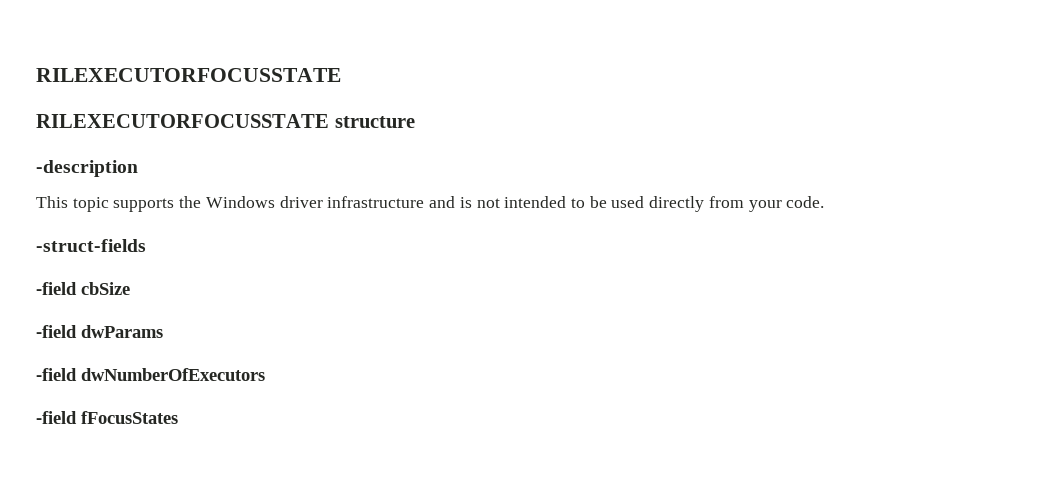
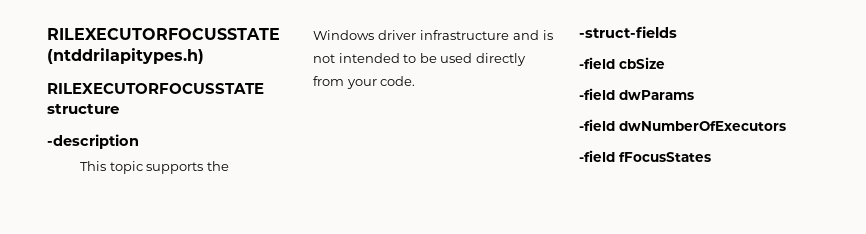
[36,68,341,82] RILEXECUTORFOCUSSTATE -> [47,28,280,40] [47,48,204,64] RILEXECUTORFOCUSSTATE (ntddrilapitypes.h)

